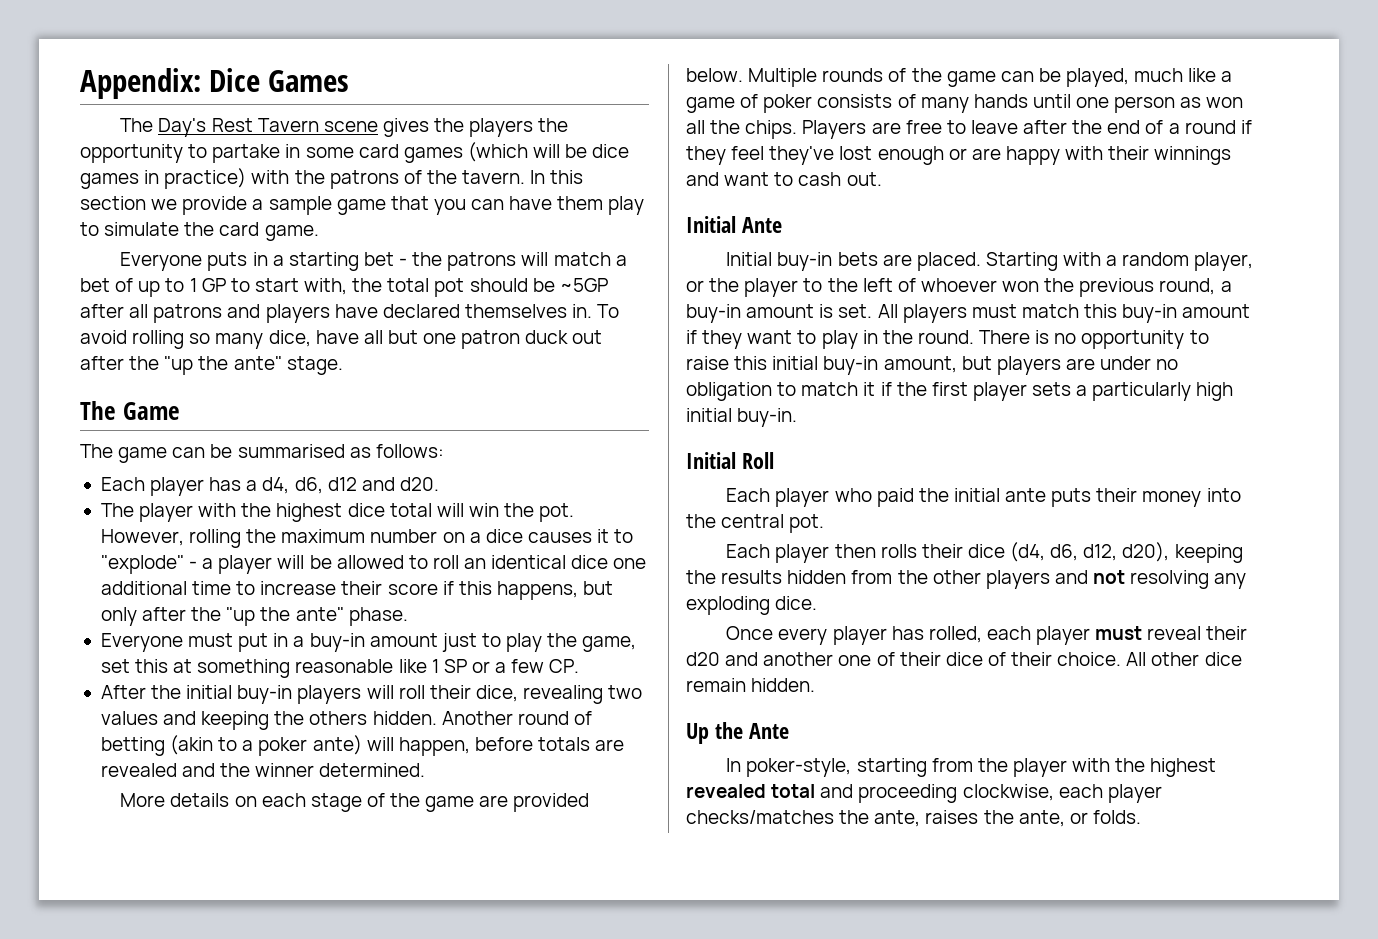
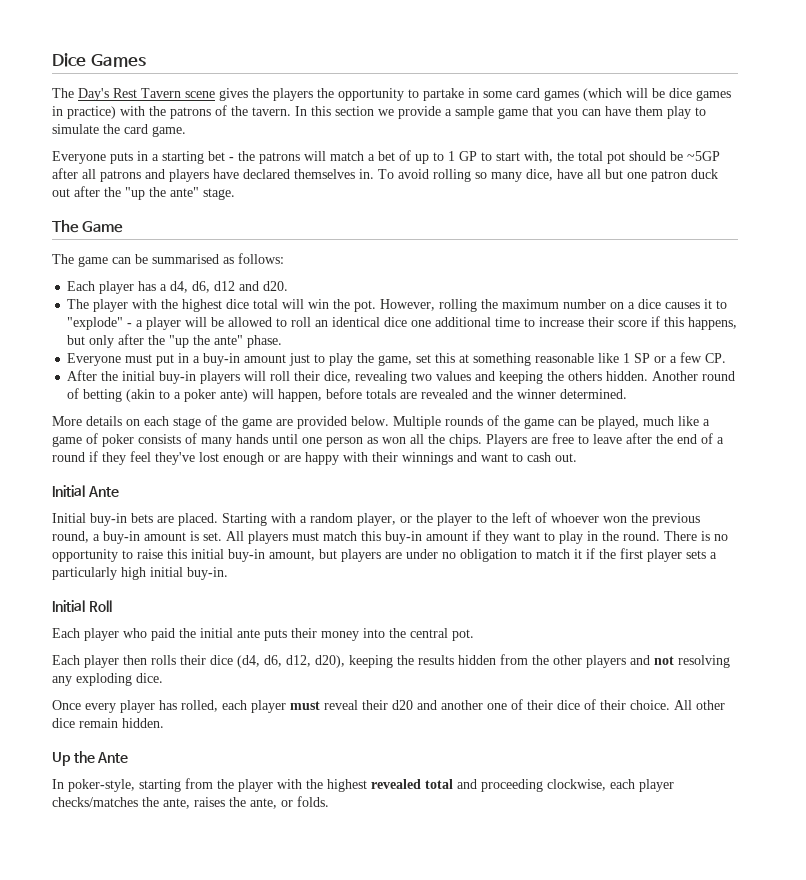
[80,68,201,99] Appendix: -> (52, 60) none

